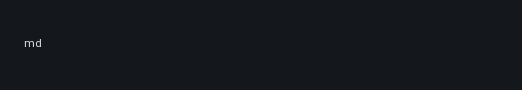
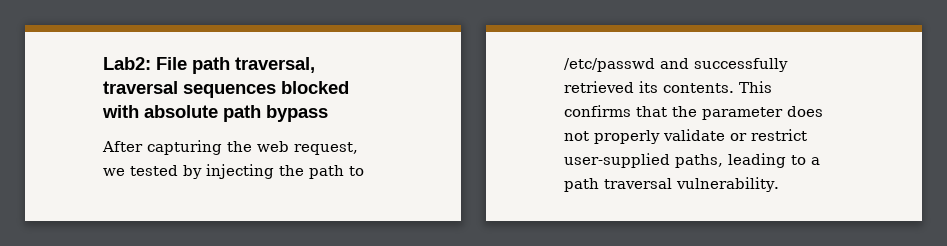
[24,39,42,47] md -> [103,57,315,74] [103,81,349,98] [102,105,328,122] [102,140,358,155] [103,164,364,179] [564,58,788,72] [564,81,772,93] [564,105,823,120] [564,129,807,144] [564,153,820,168] [564,177,779,192] Lab2: File path traversal, traversal sequences blocked with absolute path bypass // After capturing the web request, we tested by injecting the path to /etc/passwd and successfully retrieved its contents. This confirms that the parameter does not properly validate or restrict user-supplied paths, leading to a path traversal vulnerability.

